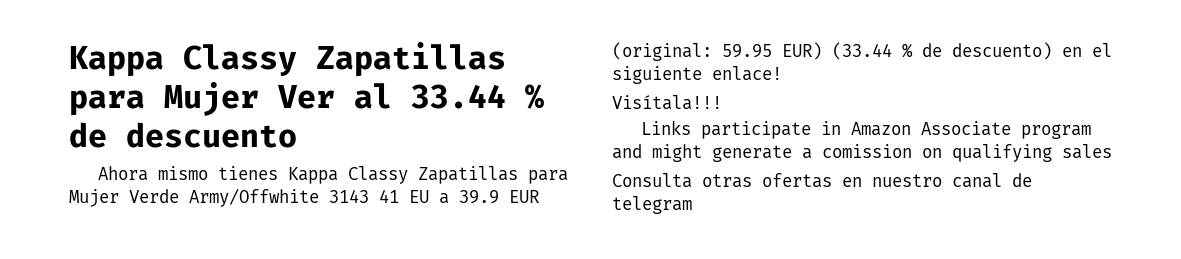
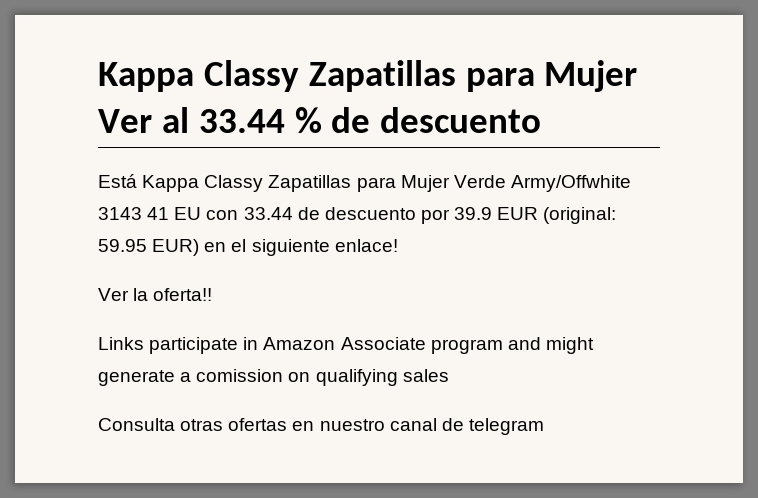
[98,166,279,181] Ahora mismo tienes -> [98,174,137,188] Está
[439,193,449,204] a -> [206,207,450,224] con 33.44 de descuento por
[832,42,1052,60] (33.44 % de descuento) -> (200, 247) none
[612,95,722,110] Visítala!!! -> [98,288,213,301] Ver la oferta!!

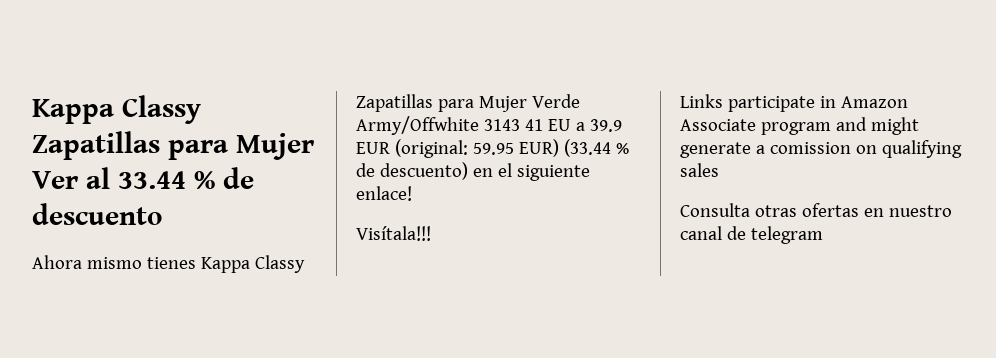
[98,174,137,188] Está -> [32,255,196,269] Ahora mismo tienes
[206,207,450,224] con 33.44 de descuento por -> [575,122,585,131] a
(200, 247) none -> [563,139,629,157] [356,162,468,180] (33.44 % de descuento)
[98,288,213,301] Ver la oferta!! -> [356,226,431,241] Visítala!!!

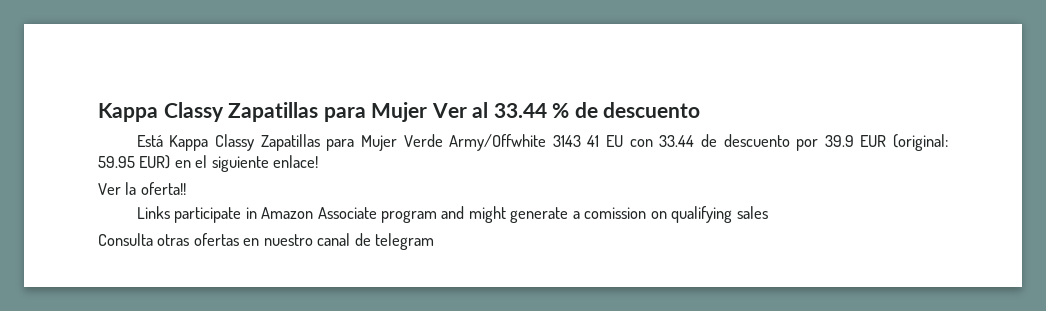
[32,255,196,269] Ahora mismo tienes -> [136,135,163,147] Está
[575,122,585,131] a -> [629,134,819,151] con 33.44 de descuento por
[563,139,629,157] [356,162,468,180] (33.44 % de descuento) -> (171, 162) none
[356,226,431,241] Visítala!!! -> [98,182,186,195] Ver la oferta!!

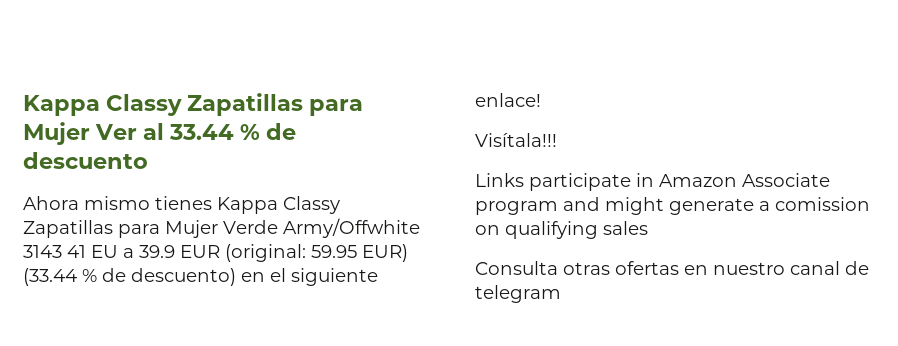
[136,135,163,147] Está -> [23,196,212,210] Ahora mismo tienes
[629,134,819,151] con 33.44 de descuento por -> [123,248,134,258] a
(171, 162) none -> [23,268,236,286] (33.44 % de descuento)
[98,182,186,195] Ver la oferta!! -> [475,133,557,147] Visítala!!!

